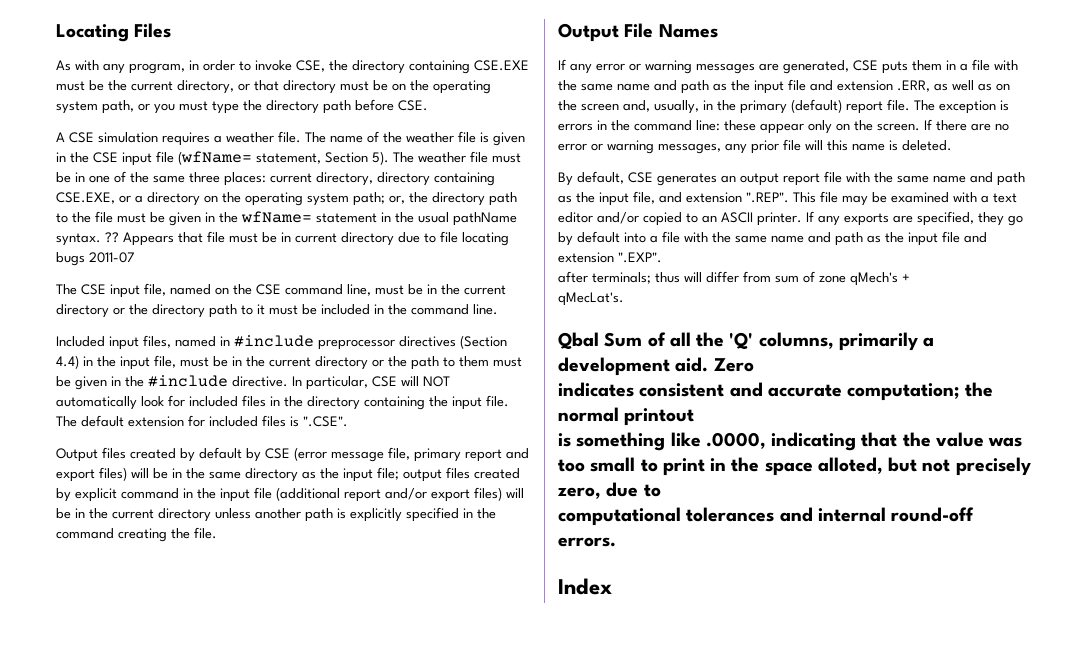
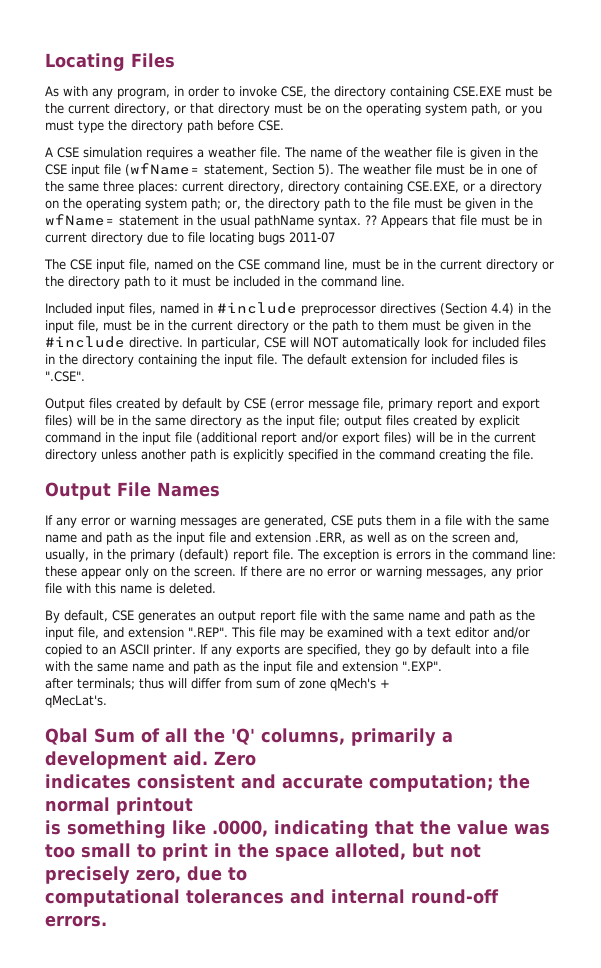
[805,140,823,150] will -> [66,583,91,593] with
[558,578,612,595] // Index -> (107, 921) none

